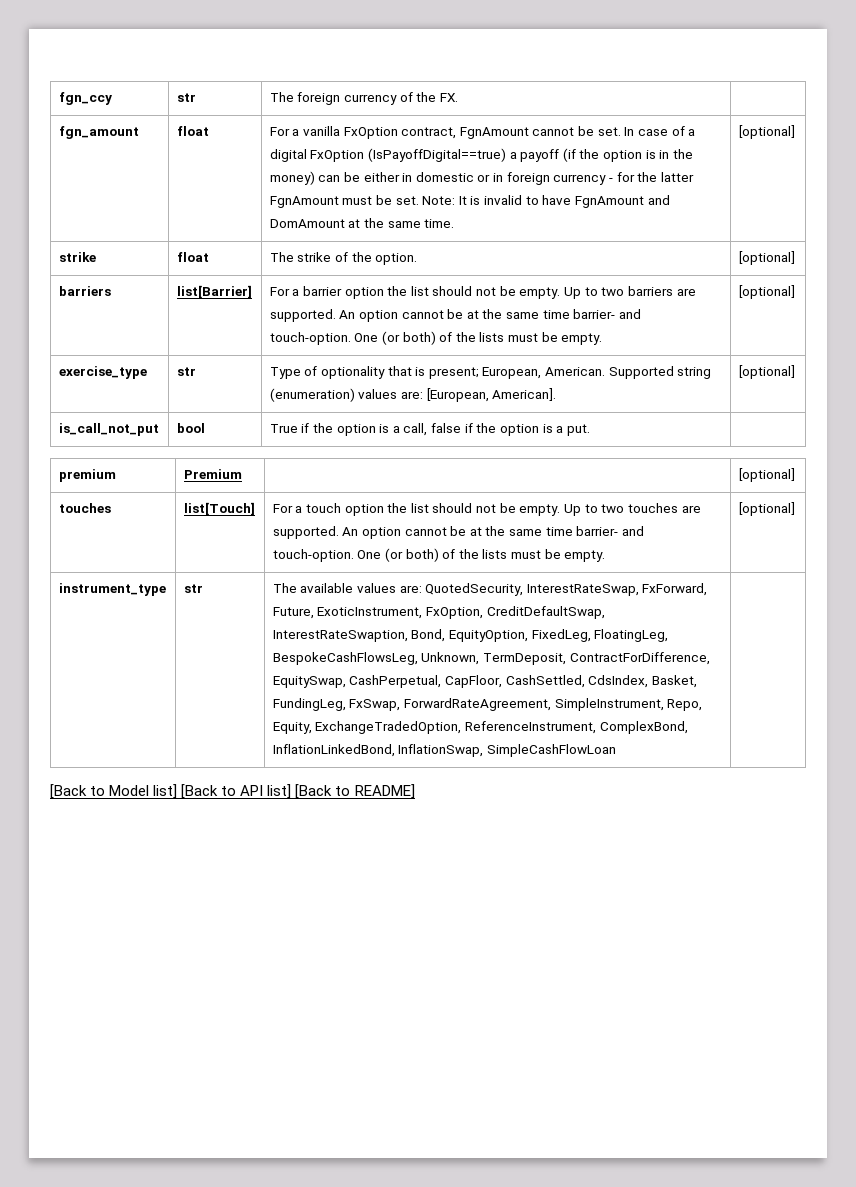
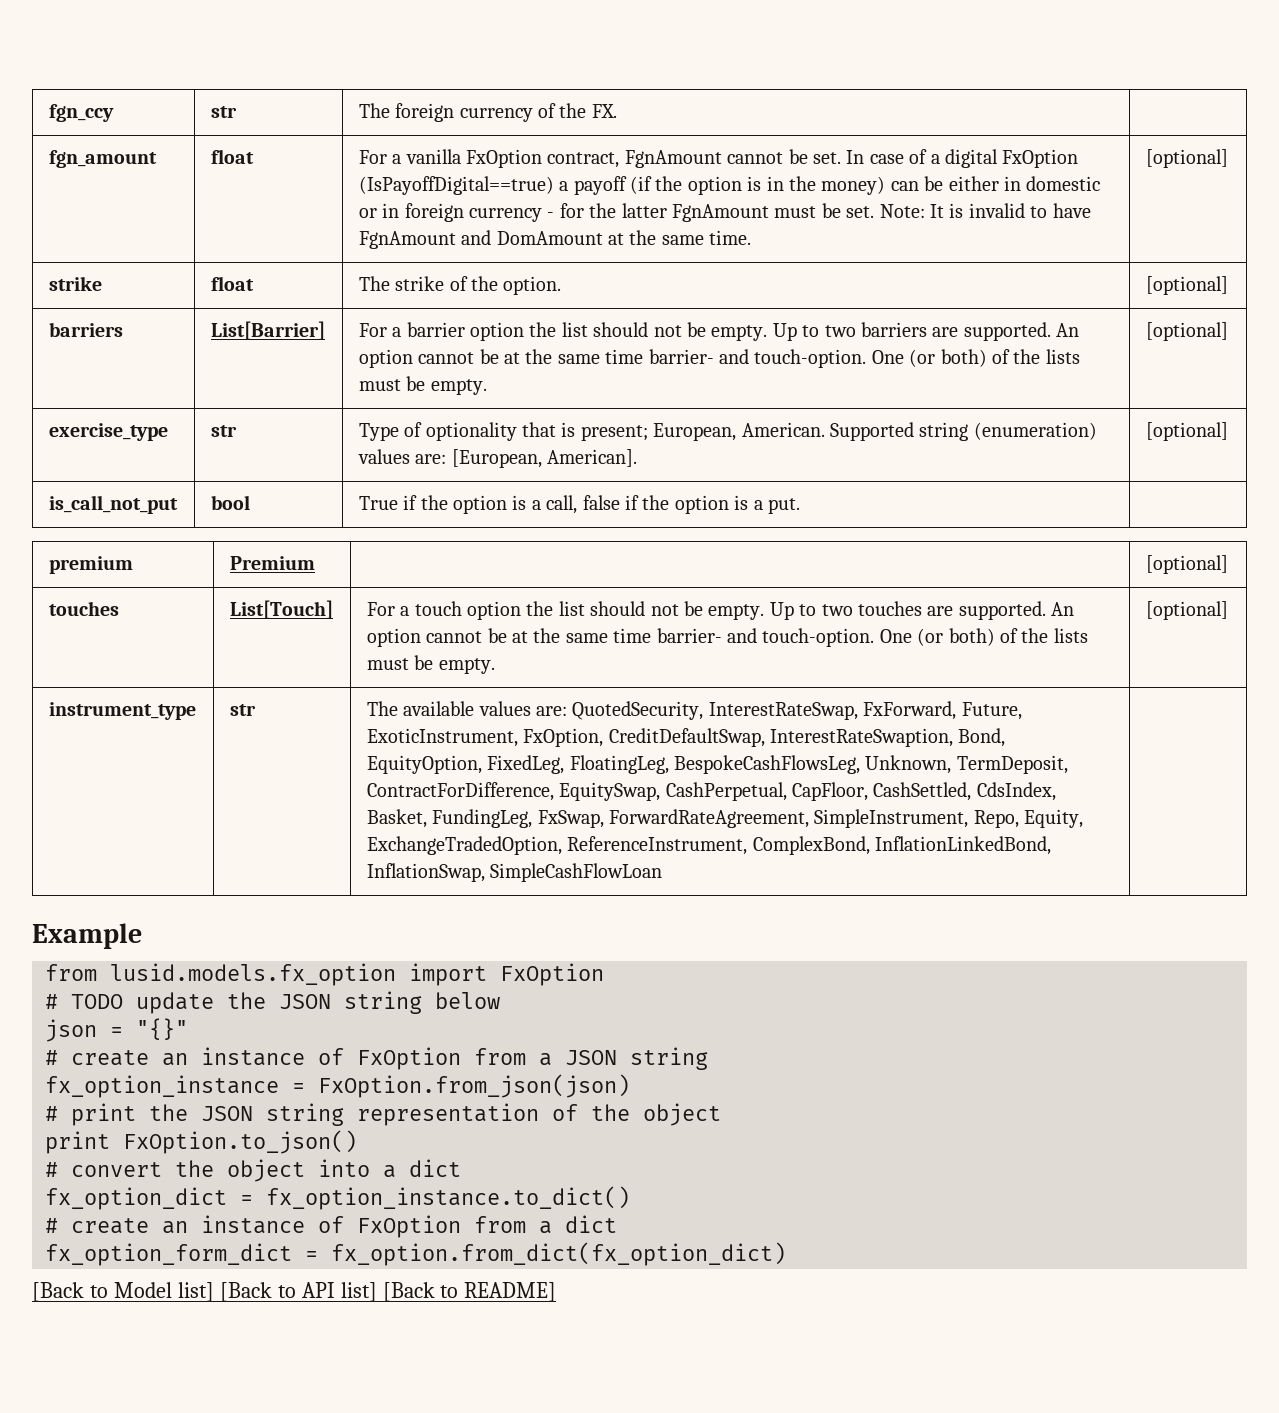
[176,285,252,299] list[Barrier] -> [210,321,325,340] List[Barrier]
[183,502,255,516] list[Touch] -> [229,600,333,619] List[Touch]
(616, 750) none -> [32,923,142,949] [45,963,605,986] [45,991,501,1014] [45,1018,189,1042] [45,1047,709,1070] [45,1074,631,1098] [45,1103,722,1126] [45,1130,358,1154] [45,1159,462,1182] [45,1186,631,1210] [45,1215,618,1238] [45,1242,787,1266] // Example // from lusid.models.fx_option import FxOption // # TODO update the JSON string below // json = "{}" // # create an instance of FxOption from a JSON string // fx_option_instance = FxOption.from_json(json) // # print the JSON string representation of the object // print FxOption.to_json() // # convert the object into a dict // fx_option_dict = fx_option_instance.to_dict() // # create an instance of FxOption from a dict // fx_option_form_dict = fx_option.from_dict(fx_option_dict)

